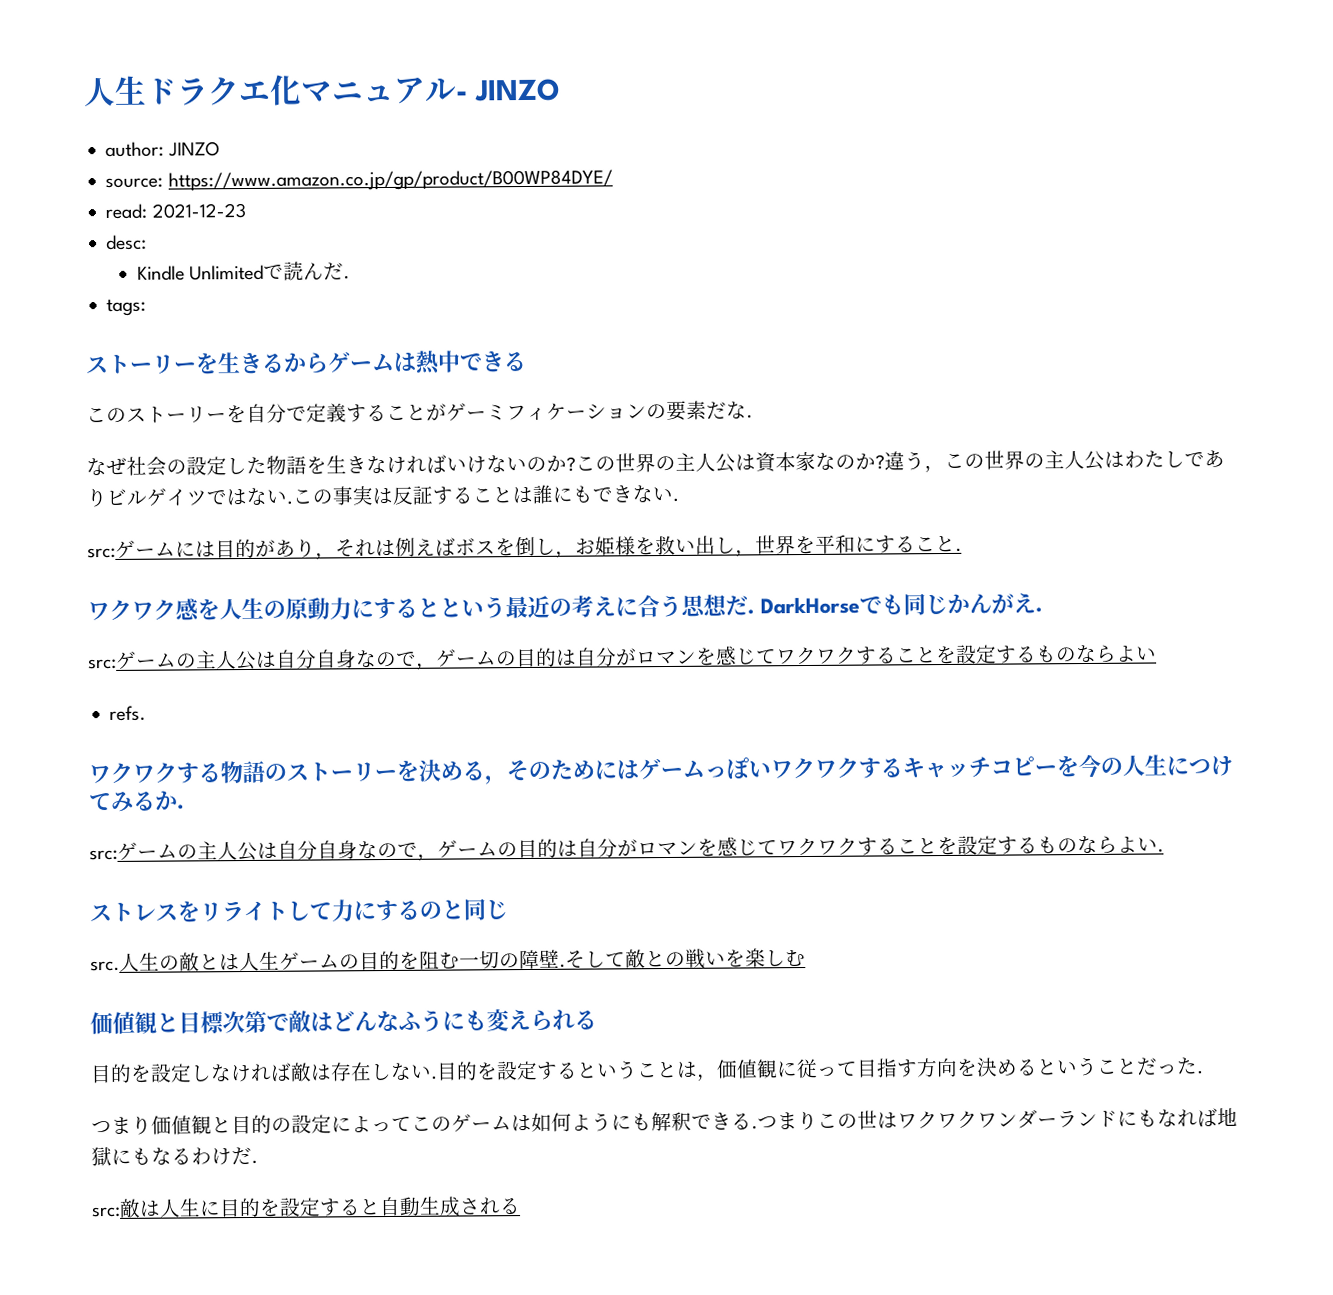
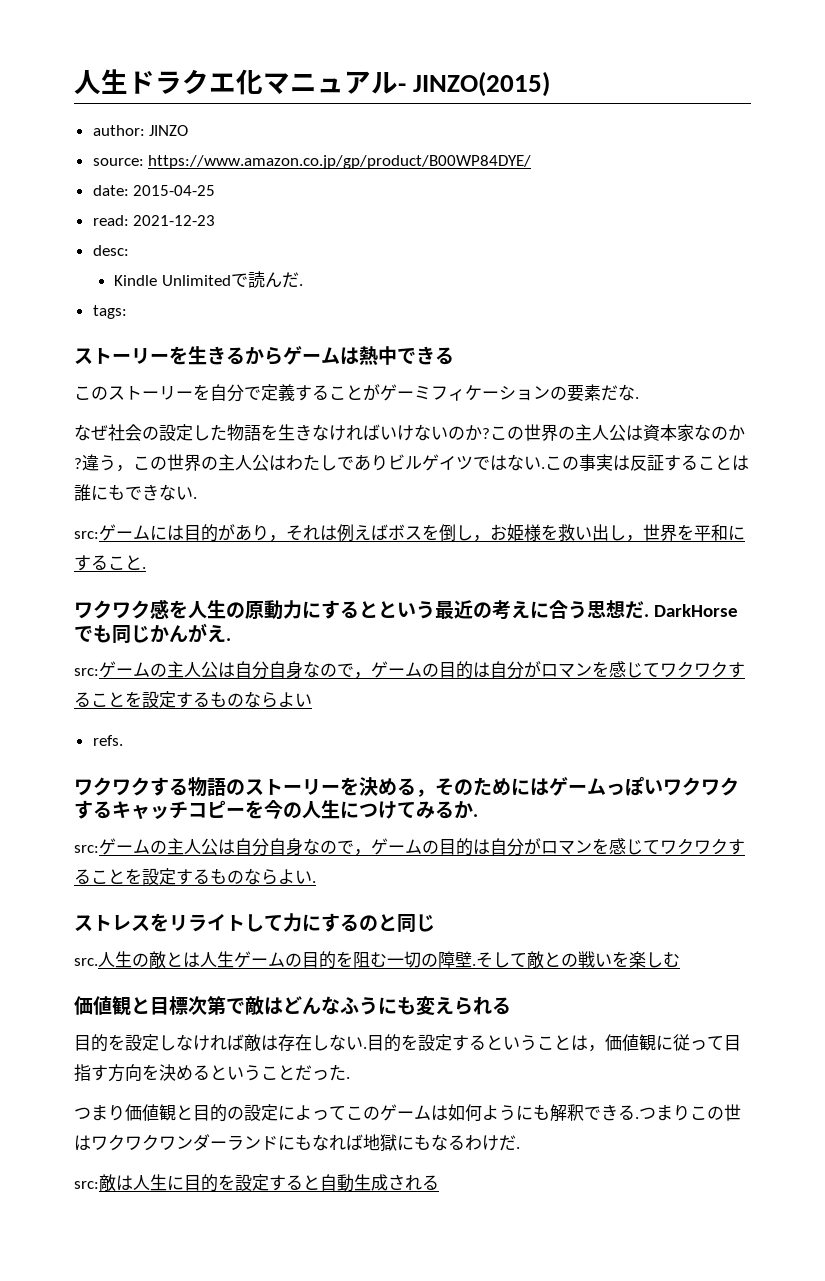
[474,78,562,102] JINZO -> [413,71,551,97] JINZO(2015)
(613, 180) none -> [92,185,216,196] // date: 2015-04-25

